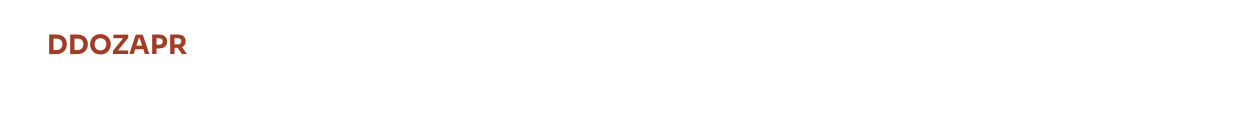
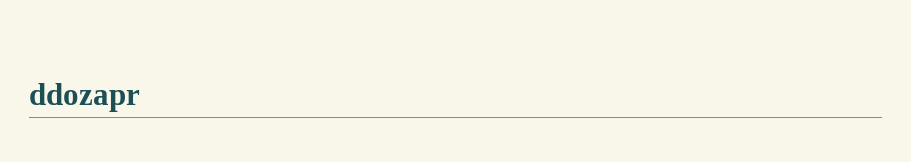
[47,34,187,55] DDOZAPR -> [29,83,140,112] ddozapr

